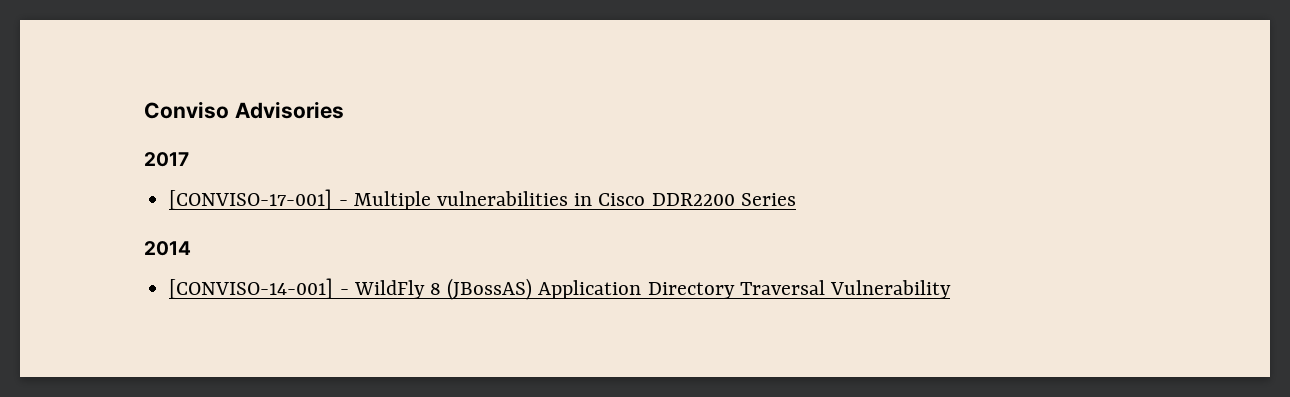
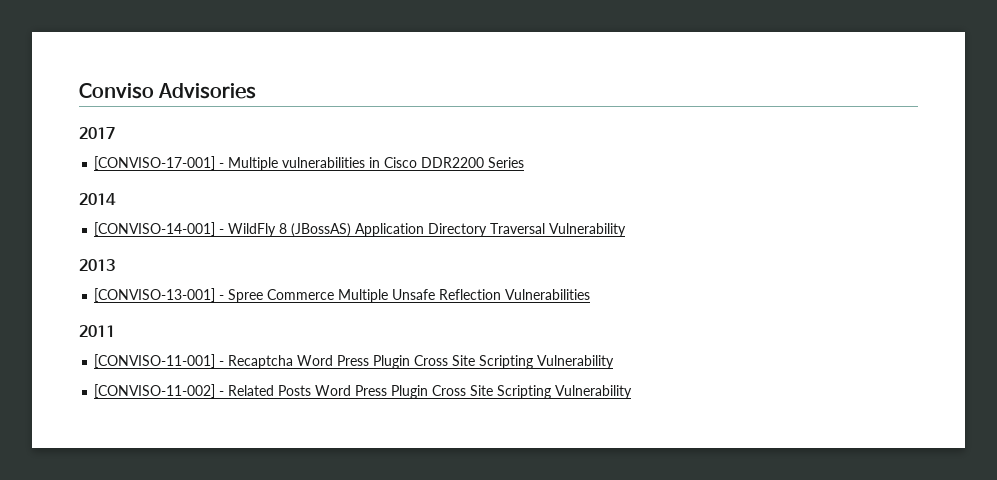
(951, 289) none -> [79,259,115,271] [94,288,591,303] [79,325,115,337] [94,354,615,369] [94,384,633,399] // 2013 // [CONVISO-13-001] - Spree Commerce Multiple Unsafe Reflection Vulnerabilities // 2011 // [CONVISO-11-001] - Recaptcha Word Press Plugin Cross Site Scripting Vulnerability // [CONVISO-11-002] - Related Posts Word Press Plugin Cross Site Scripting Vulnerability

